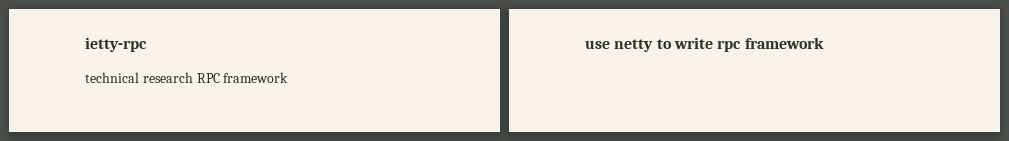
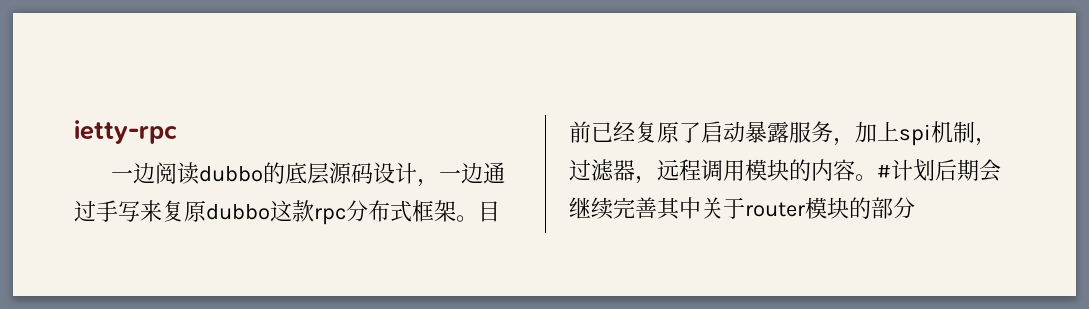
[85,72,289,83] [585,37,824,52] technical research RPC framework // use netty to write rpc framework -> [111,162,506,187] [74,200,500,225] [569,121,997,146] [569,159,1001,184] [569,197,915,220] 一边阅读dubbo的底层源码设计，一边通过手写来复原dubbo这款rpc分布式框架。目前已经复原了启动暴露服务，加上spi机制，过滤器，远程调用模块的内容。#计划后期会继续完善其中关于router模块的部分

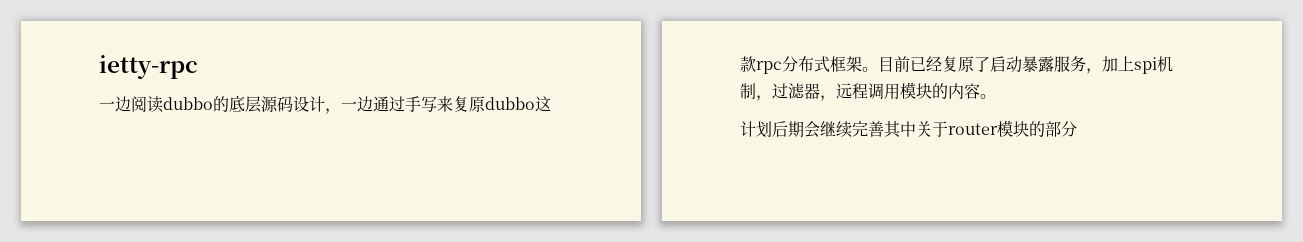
[877,164,891,178] # -> (996, 96) //

